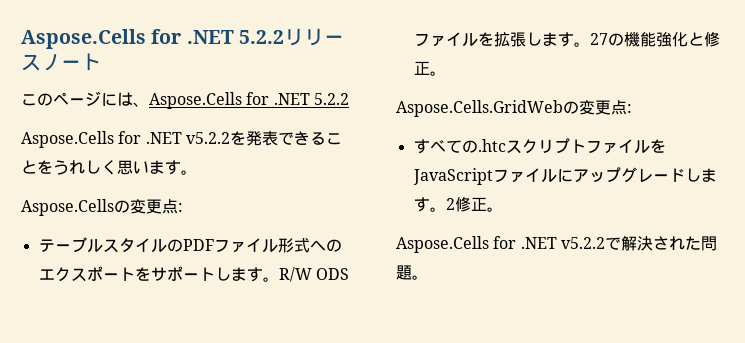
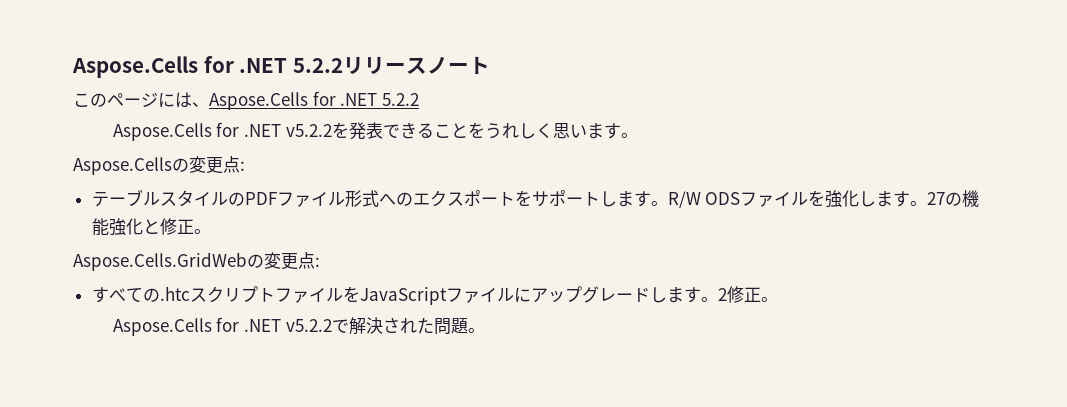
[493,32,526,47] 拡張 -> [825,190,860,208] 強化

